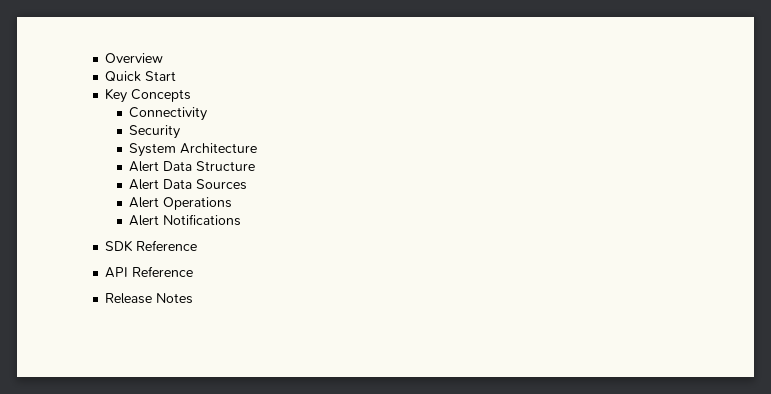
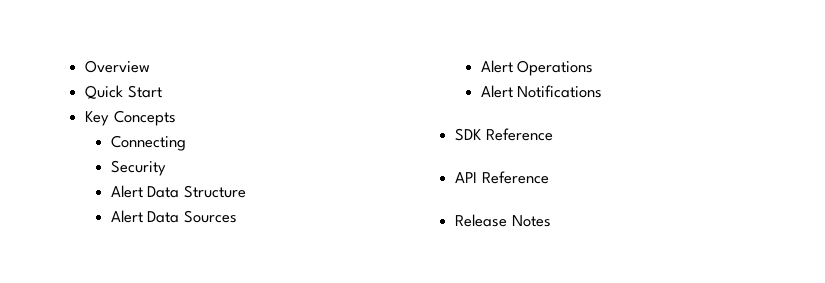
[129,107,208,121] Connectivity -> [110,135,186,151] Connecting
[129,143,258,157] // System Architecture -> (166, 168) none

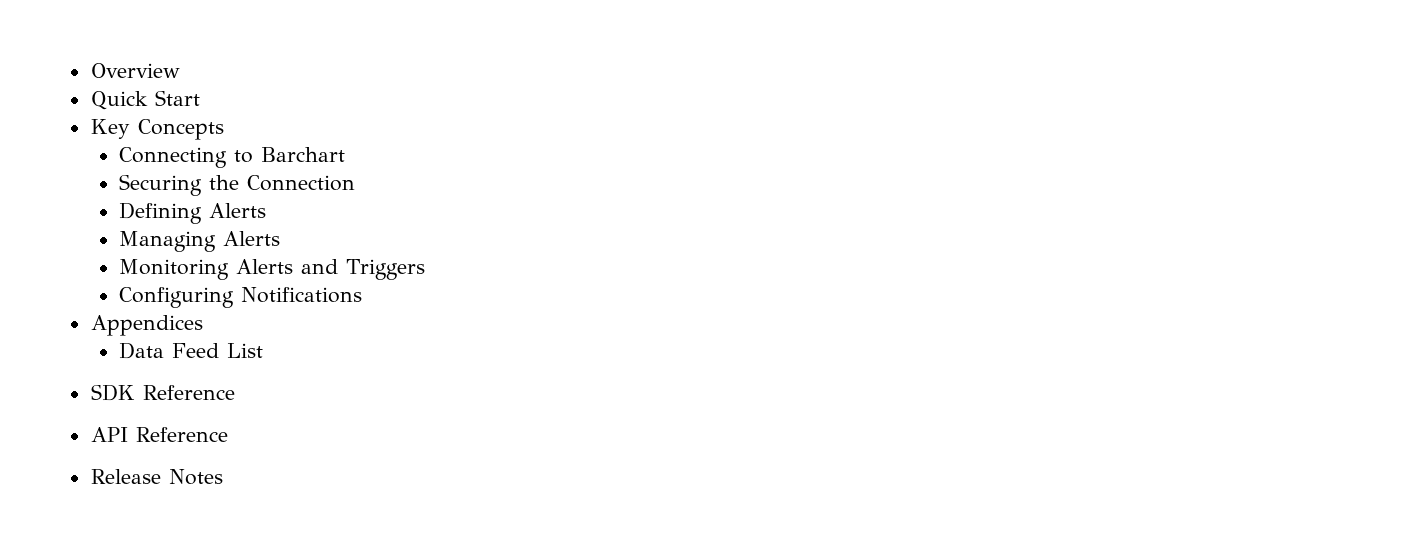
[110,160,166,176] [110,185,246,198] [110,210,237,223] [480,60,594,76] [480,85,603,98] // Security // Alert Data Structure // Alert Data Sources // Alert Operations // Alert Notifications -> [234,147,346,163] [119,174,356,196] [119,202,267,224] [119,231,281,252] [119,259,426,280] [119,287,363,308] [90,315,203,336] [119,342,264,359] to Barchart // Securing the Connection // Defining Alerts // Managing Alerts // Monitoring Alerts and Triggers // Configuring Notifications // Appendices // Data Feed List

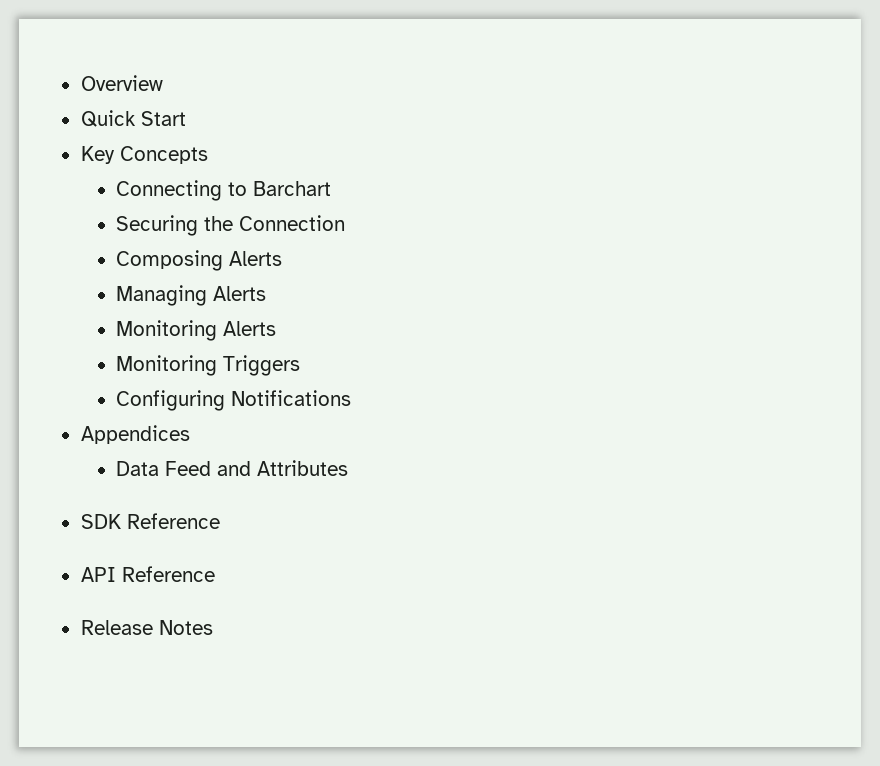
[119,202,203,224] Defining -> [116,250,224,271] Composing
[301,259,339,274] and -> [116,355,218,376] // Monitoring
[227,343,264,358] List -> [217,460,349,476] and Attributes

